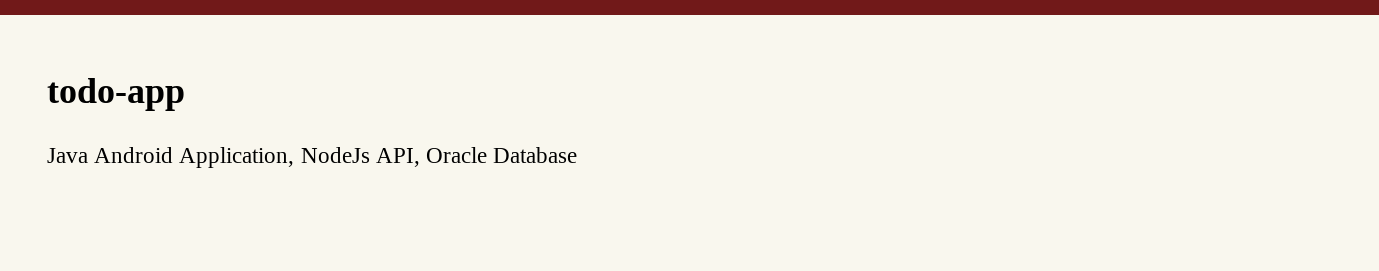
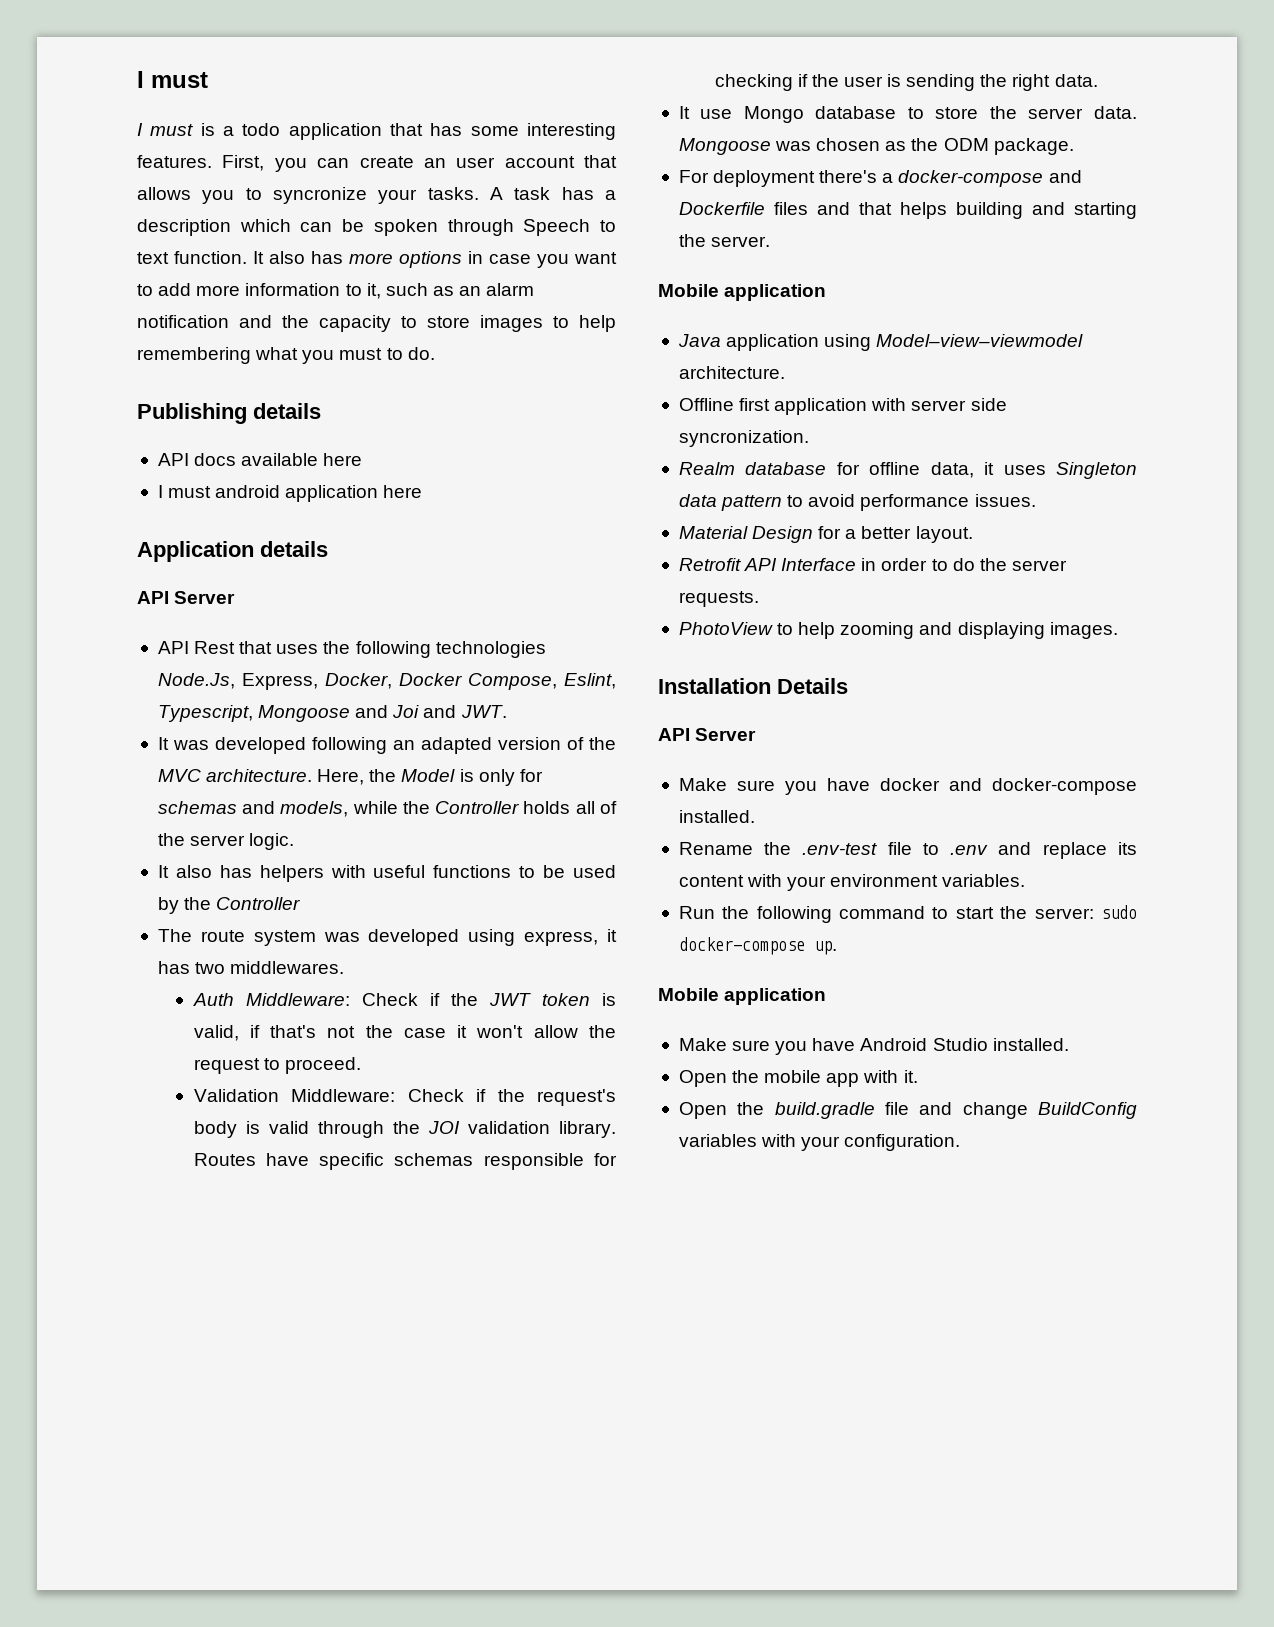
[47,78,185,111] [47,147,578,168] todo-app // Java Android Application, NodeJs API, Oracle Database -> [137,71,208,88] [137,123,616,140] [137,155,617,172] [137,187,616,204] [137,219,616,236] [137,251,617,268] [137,283,535,299] [137,315,616,332] [137,347,435,364] [137,403,321,424] [157,453,363,466] [157,485,423,502] [137,541,328,562] [137,591,236,604] [157,641,546,658] [157,673,616,690] [157,705,507,722] [157,737,616,754] [157,769,543,786] [157,801,617,817] [157,833,295,850] [157,865,616,882] [157,897,301,914] [157,929,617,946] [157,961,345,974] [192,993,616,1006] [193,1025,616,1041] [193,1057,361,1074] [193,1089,616,1106] [193,1121,616,1138] [193,1153,617,1170] [714,74,1098,91] [678,106,1137,123] [678,138,1074,155] [678,170,1082,187] [678,202,1137,219] [678,234,771,247] [658,284,827,301] [677,334,1084,351] [678,366,785,379] [678,398,1007,415] [678,430,809,447] [678,462,1137,479] [678,494,1036,511] [678,526,973,543] [678,558,1067,571] [678,591,759,607] [678,622,1118,639] [658,678,848,694] [658,728,757,741] [678,778,1137,795] [678,810,755,823] [678,842,1137,859] [678,874,1026,891] [678,905,1137,923] [678,937,837,955] [658,988,827,1005] [678,1038,1069,1055] [678,1070,918,1087] [678,1102,1137,1119] [678,1134,961,1151] I must // I must is a todo application that has some interesting features. First, you can create an user account that allows you to syncronize your tasks. A task has a description which can be spoken through Speech to text function. It also has more options in case you want to add more information to it, such as an alarm notification and the capacity to store images to help remembering what you must to do. // Publishing details // API docs available here // I must android application here // Application details // API Server // API Rest that uses the following technologies Node.Js, Express, Docker, Docker Compose, Eslint, Typescript, Mongoose and Joi and JWT. // It was developed following an adapted version of the MVC architecture. Here, the Model is only for schemas and models, while the Controller holds all of the server logic. // It also has helpers with useful functions to be used by the Controller // The route system was developed using express, it has two middlewares. // Auth Middleware: Check if the JWT token is valid, if that's not the case it won't allow the request to proceed. // Validation Middleware: Check if the request's body is valid through the JOI validation library. Routes have specific schemas responsible for checking if the user is sending the right data. // It use Mongo database to store the server data. Mongoose was chosen as the ODM package. // For deployment there's a docker-compose and Dockerfile files and that helps building and starting the server. // Mobile application // Java application using Model–view–viewmodel architecture. // Offline first application with server side syncronization. // Realm database for offline data, it uses Singleton data pattern to avoid performance issues. // Material Design for a better layout. // Retrofit API Interface in order to do the server requests. // PhotoView to help zooming and displaying images. // Installation Details // API Server // Make sure you have docker and docker-compose installed. // Rename the .env-test file to .env and replace its content with your environment variables. // Run the following command to start the server: sudo docker-compose up. // Mobile application // Make sure you have Android Studio installed. // Open the mobile app with it. // Open the build.gradle file and change BuildConfig variables with your configuration.

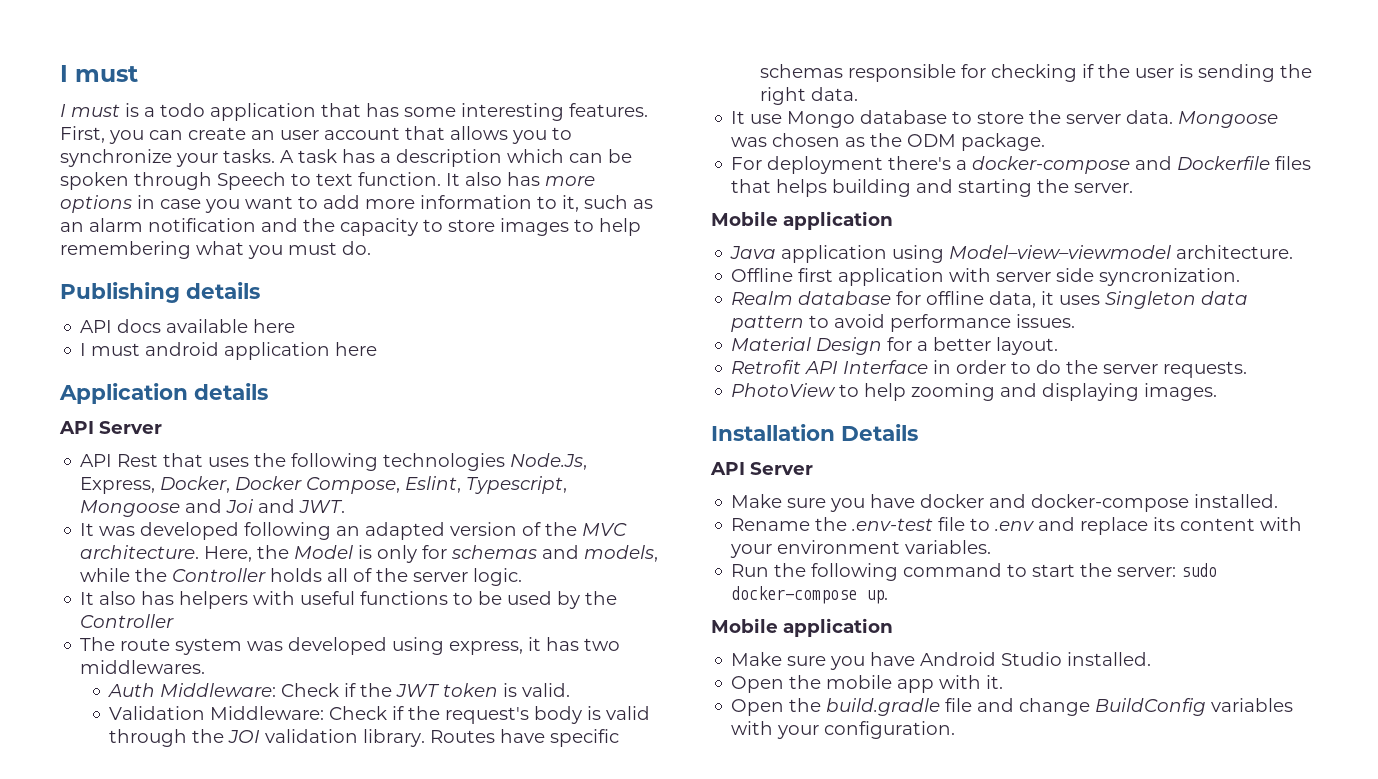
[273,187,367,204] syncronize -> [60,149,172,167] synchronize
[386,348,403,360] to -> (337, 248) none
[193,1025,616,1041] [193,1057,361,1074] valid, if that's not the case it won't allow the request to proceed. -> [522,683,571,697] valid.
[816,202,850,215] and -> (1312, 163) none

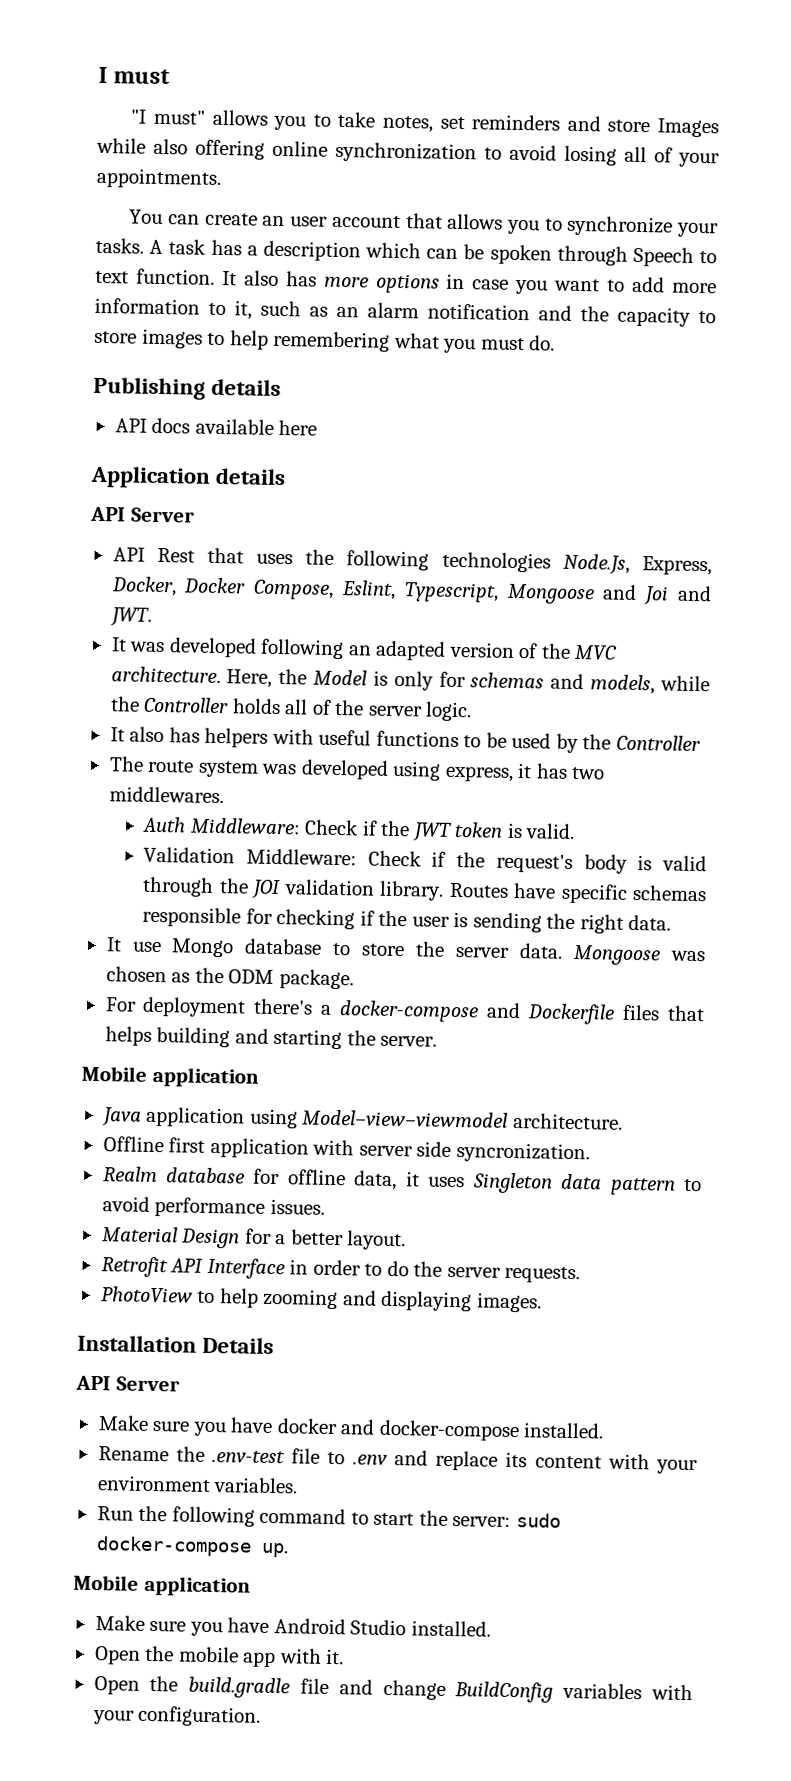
[60,103,648,121] [60,126,144,144] I must is a todo application that has some interesting features. First, you -> [130,109,720,138] [96,137,720,168] [96,167,222,189] [129,209,164,225] "I must" allows you to take notes, set reminders and store Images while also offering online synchronization to avoid losing all of your appointments. // You
[80,342,378,360] // I must android application here -> (318, 427) none

